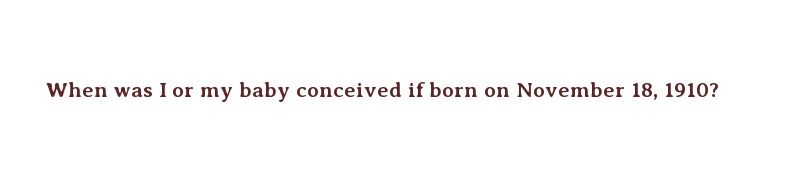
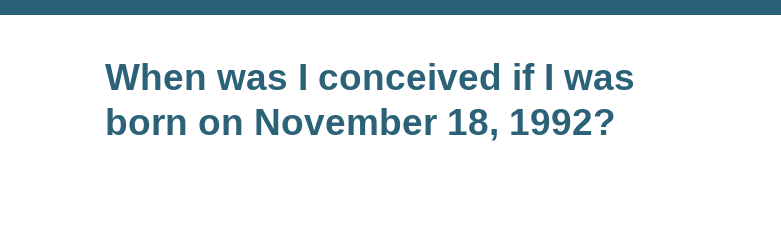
[172,82,425,102] or my baby conceived if -> [318,63,635,90] conceived if I was
[663,83,719,97] 1910? -> [509,109,616,135] 1992?

